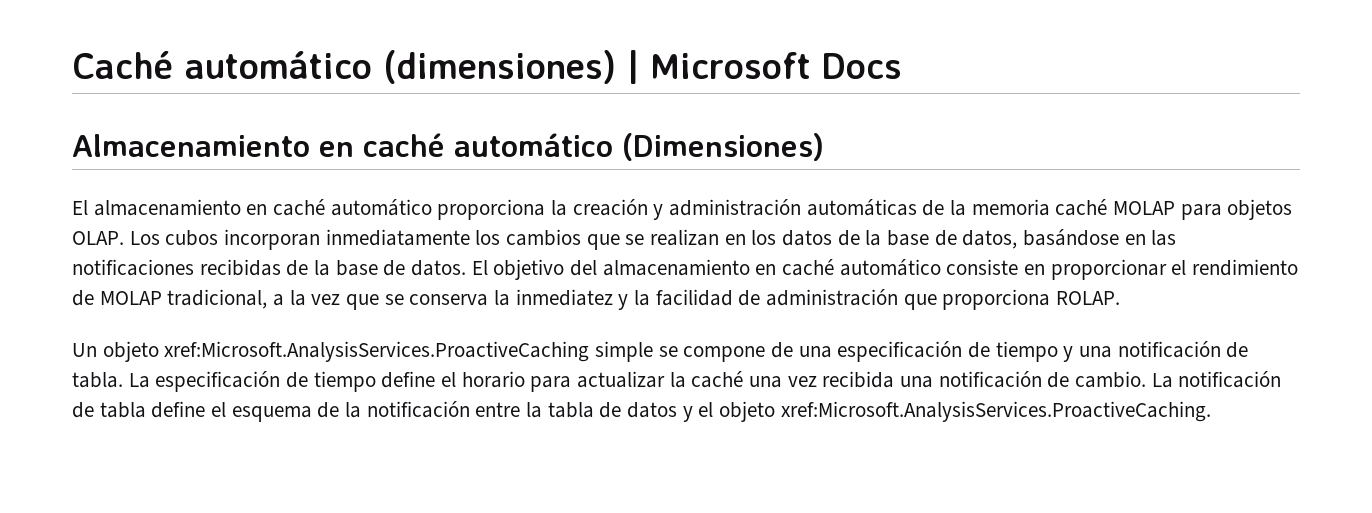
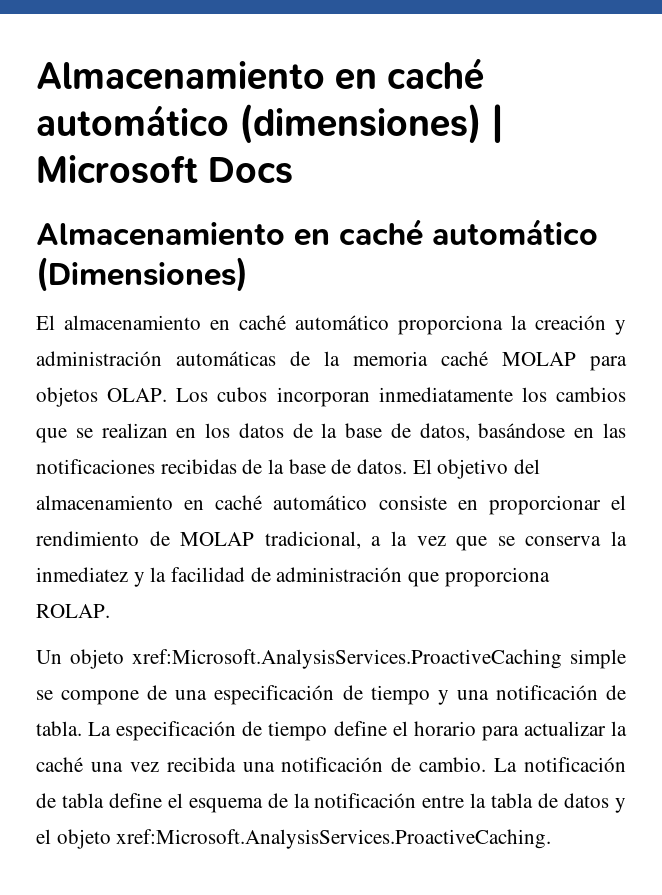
[72,51,174,79] Caché -> [36,57,484,90] Almacenamiento en caché

